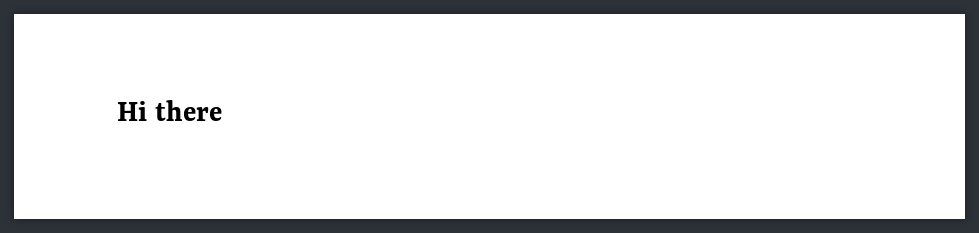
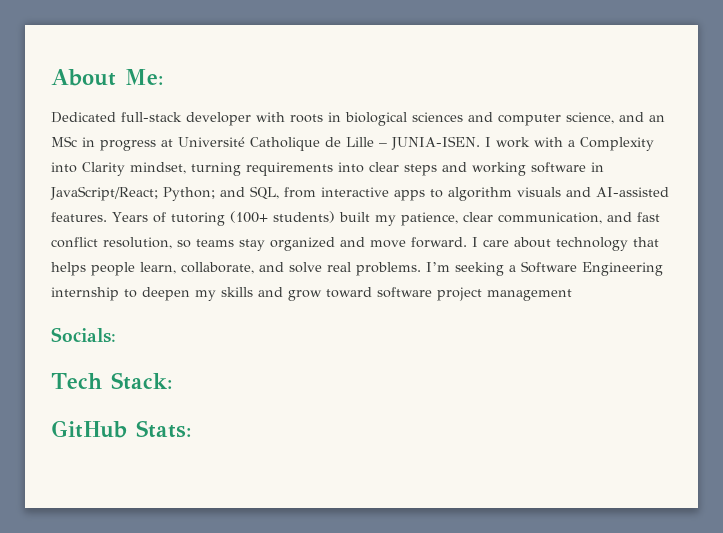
[117,100,223,121] Hi there -> [51,69,164,86] [51,112,665,126] [51,136,654,151] [51,162,604,176] [50,186,669,201] [51,211,660,226] [51,237,659,251] [51,261,663,276] [51,287,572,301] [51,327,116,343] [51,372,173,390] [51,420,192,438] About Me: // Dedicated full-stack developer with roots in biological sciences and computer science, and an MSc in progress at Université Catholique de Lille – JUNIA-ISEN. I work with a Complexity into Clarity mindset, turning requirements into clear steps and working software in JavaScript/React; Python; and SQL, from interactive apps to algorithm visuals and AI-assisted features. Years of tutoring (100+ students) built my patience, clear communication, and fast conflict resolution, so teams stay organized and move forward. I care about technology that helps people learn, collaborate, and solve real problems. I’m seeking a Software Engineering internship to deepen my skills and grow toward software project management // Socials: // Tech Stack: // GitHub Stats:

